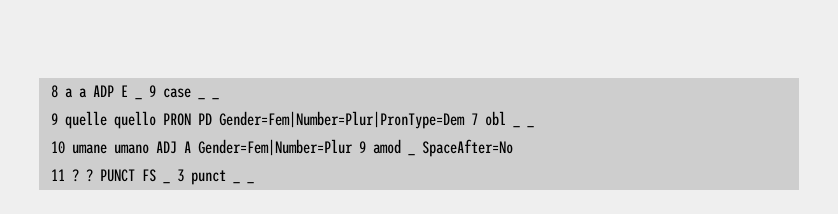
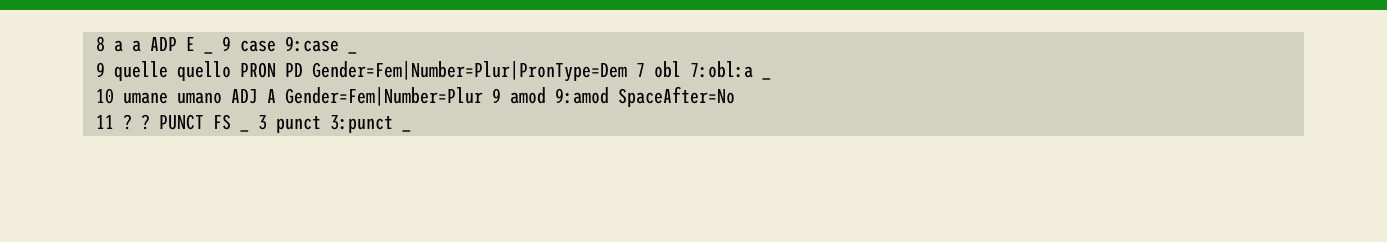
[197,97,205,100] _ -> [284,36,339,52] 9:case
[512,125,520,128] _ -> [689,61,753,78] 7:obl:a
[407,153,415,156] _ -> [554,87,609,104] 9:amod
[232,181,240,184] _ -> [329,115,393,133] 3:punct

